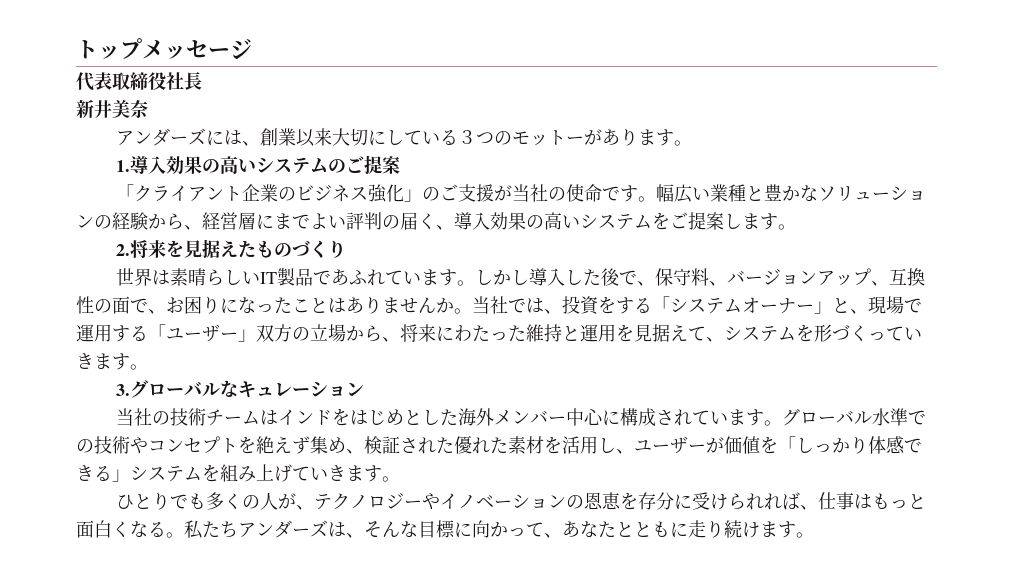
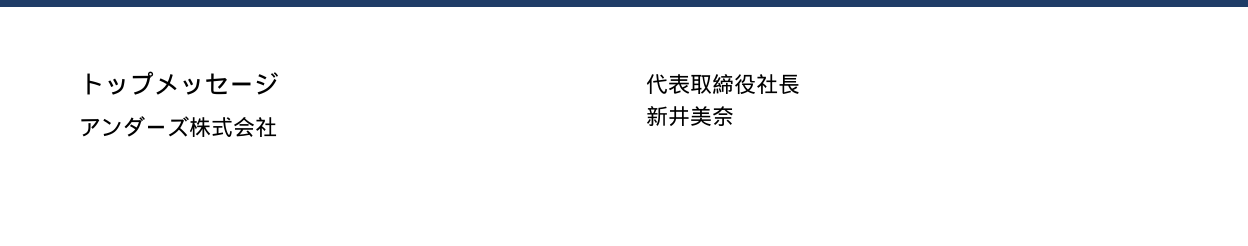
(252, 48) none -> [79,116,277,137] // アンダーズ株式会社
[115,128,692,147] [115,155,400,174] [115,184,926,203] [76,212,796,230] [115,239,346,258] [115,267,925,286] [76,296,922,315] [76,324,922,342] [76,353,148,370] [115,380,364,398] [115,408,926,426] [76,436,922,454] [76,464,400,482] [115,492,926,510] [76,520,814,539] // アンダーズには、創業以来大切にしている３つのモットーがあります。 // 1.導入効果の高いシステムのご提案 // 「クライアント企業のビジネス強化」のご支援が当社の使命です。幅広い業種と豊かなソリューションの経験から、経営層にまでよい評判の届く、導入効果の高いシステムをご提案します。 // 2.将来を見据えたものづくり // 世界は素晴らしいIT製品であふれています。しかし導入した後で、保守料、バージョンアップ、互換性の面で、お困りになったことはありませんか。当社では、投資をする「システムオーナー」と、現場で運用する「ユーザー」双方の立場から、将来にわたった維持と運用を見据えて、システムを形づくっていきます。 // 3.グローバルなキュレーション // 当社の技術チームはインドをはじめとした海外メンバー中心に構成されています。グローバル水準での技術やコンセプトを絶えず集め、検証された優れた素材を活用し、ユーザーが価値を「しっかり体感できる」システムを組み上げていきます。 // ひとりでも多くの人が、テクノロジーやイノベーションの恩恵を存分に受けられれば、仕事はもっと面白くなる。私たちアンダーズは、そんな目標に向かって、あなたとともに走り続けます。 -> (734, 116) none

